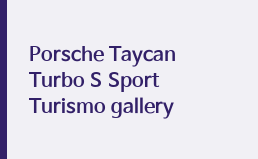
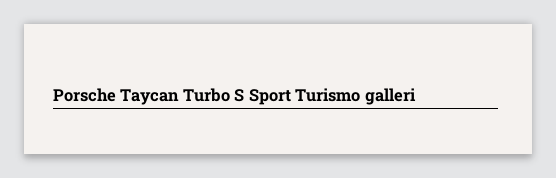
[111,97,175,119] gallery -> [364,88,416,105] galleri

